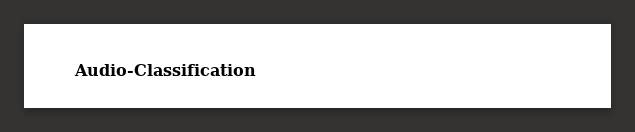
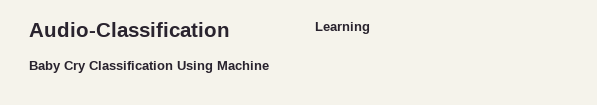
(256, 70) none -> [29,61,269,73] [315,22,370,34] // Baby Cry Classification Using Machine Learning

